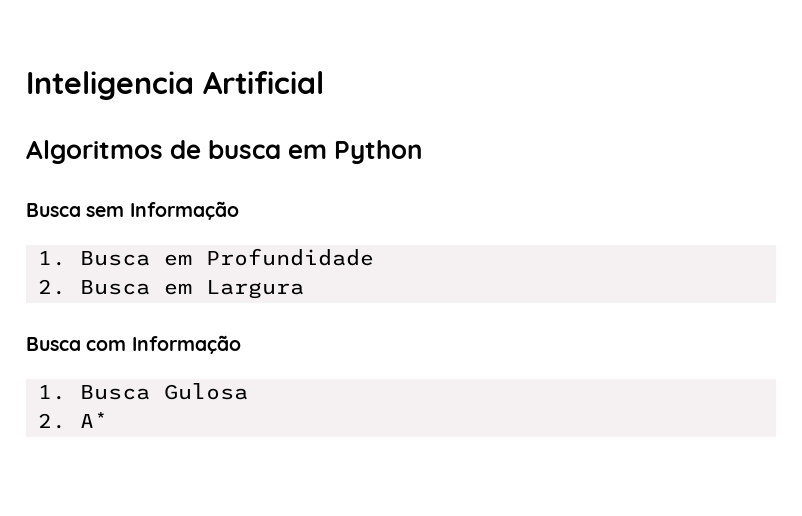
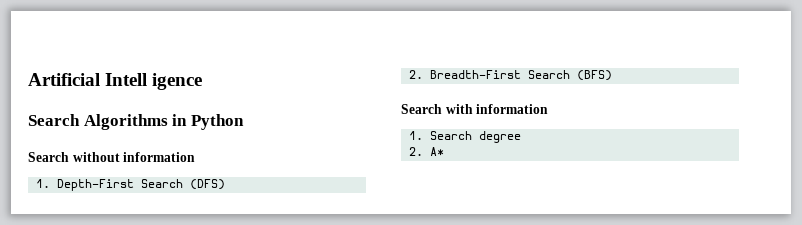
[26,71,194,100] Inteligencia -> (28, 79) none
[26,140,424,164] [26,201,239,220] [37,248,374,266] [37,279,304,299] [26,335,241,354] [37,383,248,400] // Algoritmos de busca em Python // Busca sem Informação // 1. Busca em Profundidade // 2. Busca em Largura // Busca com Informação // 1. Busca Gulosa -> [105,73,203,90] [28,114,244,130] [28,152,196,162] [35,179,225,191] [408,70,612,81] [401,104,549,114] [408,131,521,143] Intell igence // Search Algorithms in Python // Search without information // 1. Depth-First Search (DFS) // 2. Breadth-First Search (BFS) // Search with information // 1. Search degree

